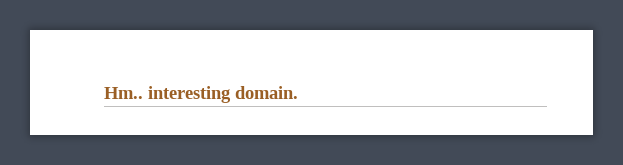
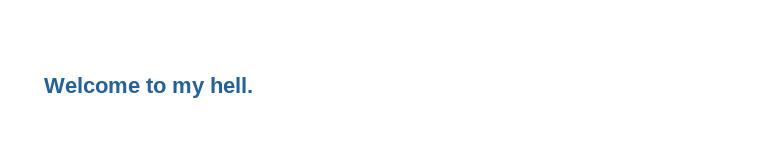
[104,86,298,103] Hm.. interesting domain. -> [44,77,253,98] Welcome to my hell.

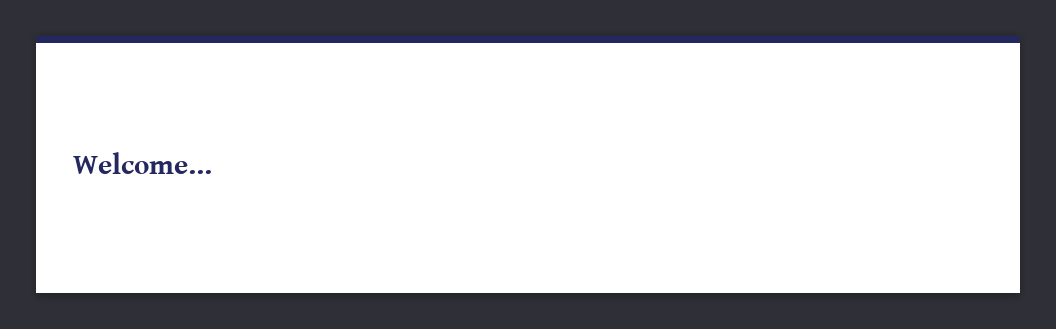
[44,77,253,98] Welcome to my hell. -> [73,152,212,174] Welcome...

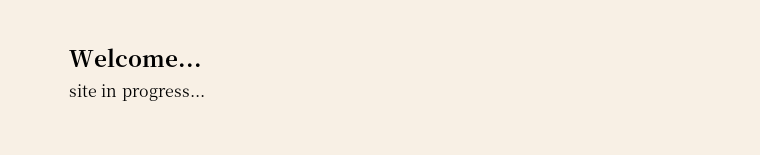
(212, 163) none -> [69,84,205,101] // site in progress...

